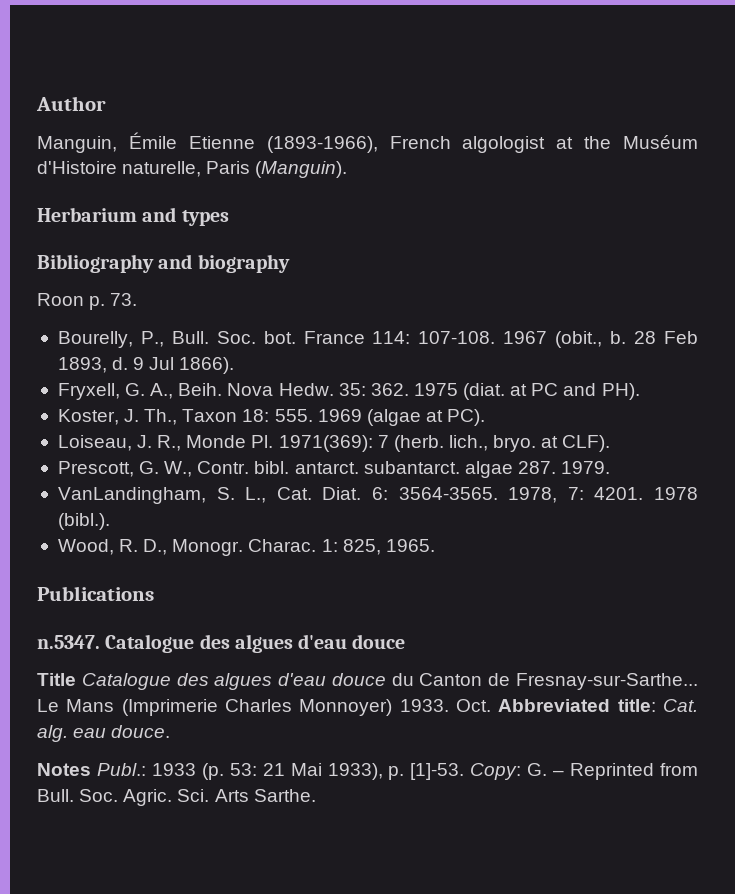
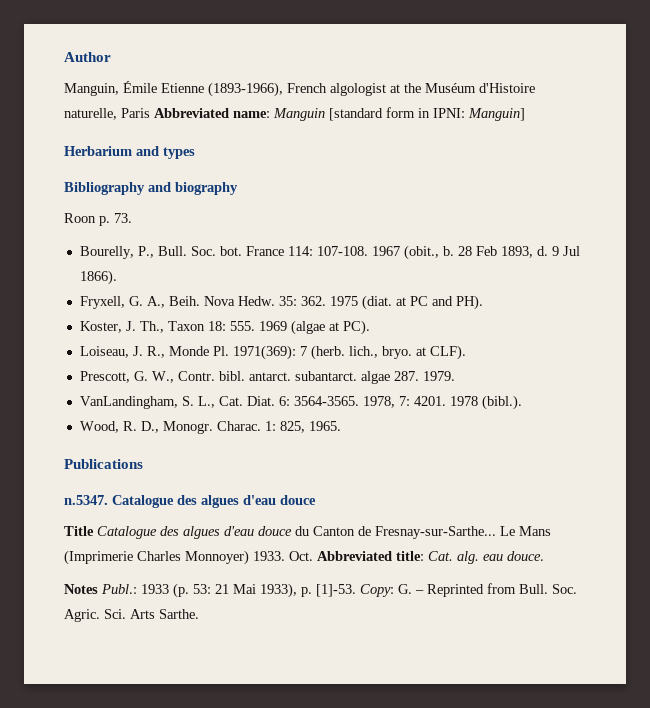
[255,161,348,178] (Manguin). -> [154,107,525,121] Abbreviated name: Manguin [standard form in IPNI: Manguin]

